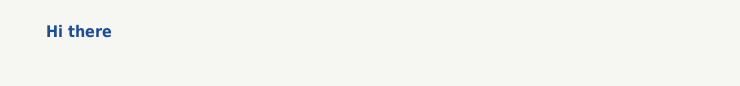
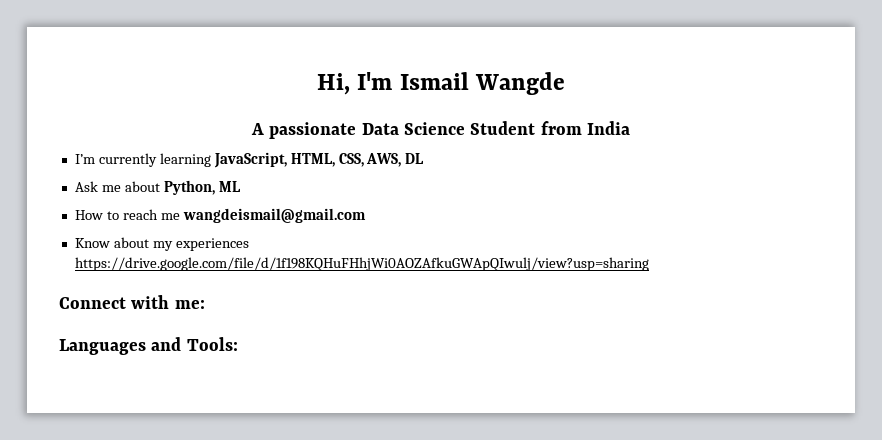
[46,24,112,38] Hi there -> [317,72,565,95] [250,121,631,139] [74,152,425,168] [74,180,241,195] [74,208,366,223] [74,237,249,251] [74,257,649,271] [59,295,205,309] [59,337,238,355] Hi, I'm Ismail Wangde // A passionate Data Science Student from India // I’m currently learning JavaScript, HTML, CSS, AWS, DL // Ask me about Python, ML // How to reach me wangdeismail@gmail.com // Know about my experiences https://drive.google.com/file/d/1f198KQHuFHhjWi0AOZAfkuGWApQIwulj/view?usp=sharing // Connect with me: // Languages and Tools:

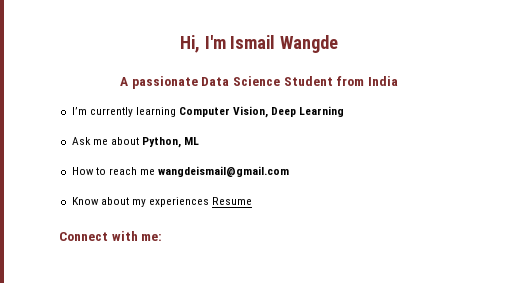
[213,152,425,168] JavaScript, HTML, CSS, AWS, DL -> [178,106,345,118] Computer Vision, Deep Learning
[74,257,649,271] https://drive.google.com/file/d/1f198KQHuFHhjWi0AOZAfkuGWApQIwulj/view?usp=sharing -> [212,197,253,205] Resume
[59,337,238,355] // Languages and Tools: -> (163, 237) none

